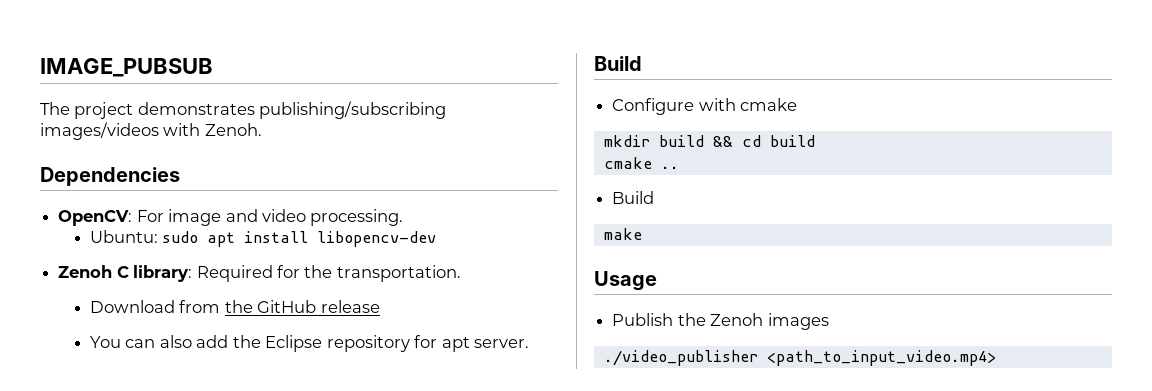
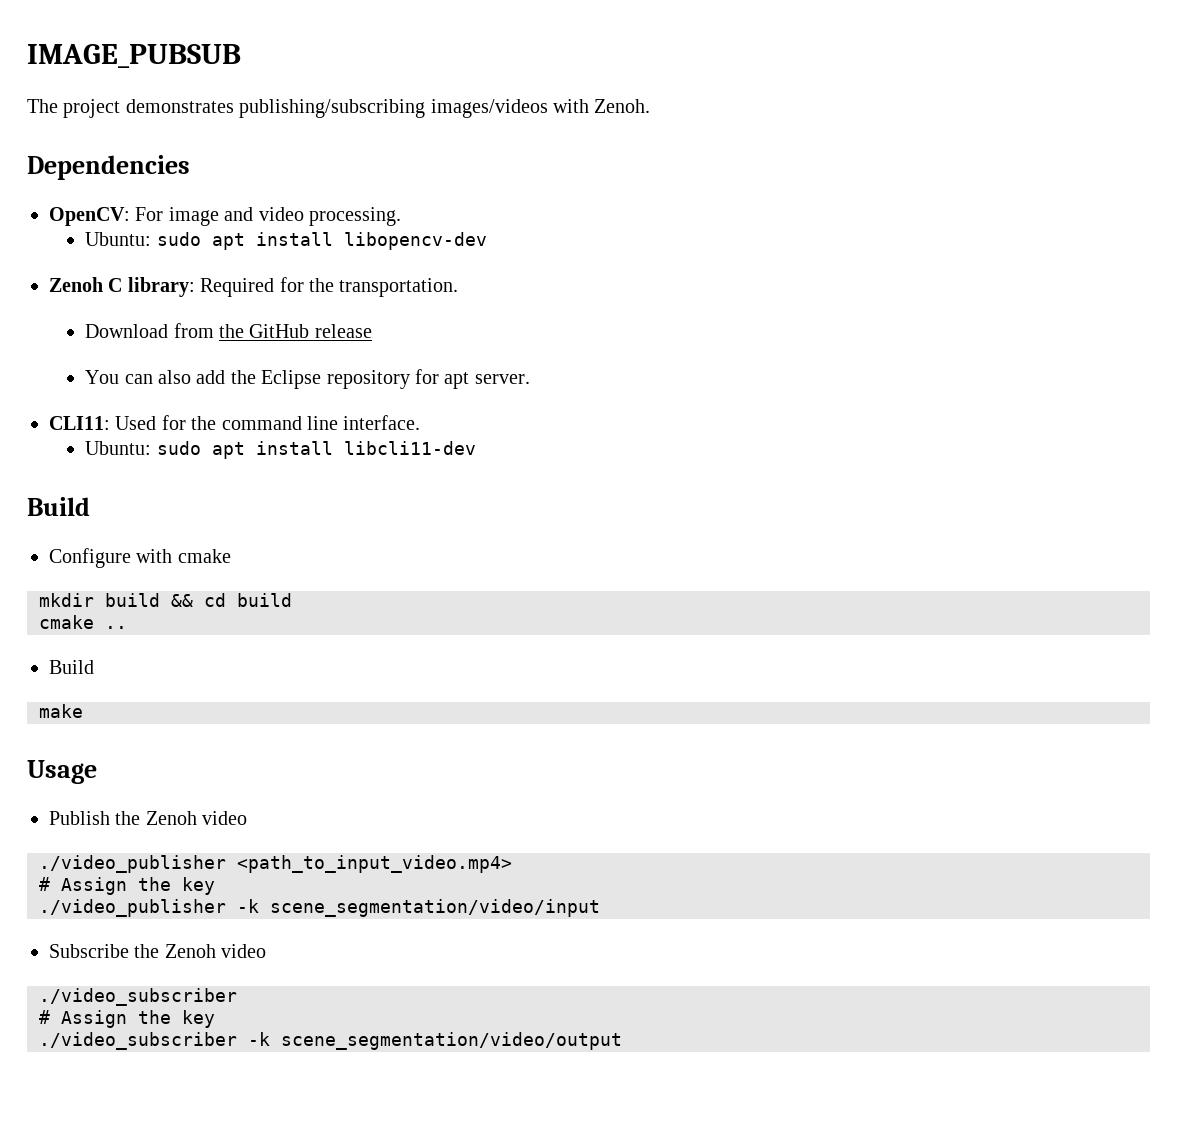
(529, 343) none -> [49,415,421,430] [85,441,476,459] // CLI11: Used for the command line interface. // Ubuntu: sudo apt install libcli11-dev
[767,313,829,330] images -> [202,811,248,825] video
(996, 358) none -> [39,877,215,895] [39,899,600,917] [49,944,267,958] [39,988,237,1006] [39,1010,215,1028] [39,1032,622,1050] // # Assign the key // ./video_publisher -k scene_segmentation/video/input // Subscribe the Zenoh video // ./video_subscriber // # Assign the key // ./video_subscriber -k scene_segmentation/video/output

